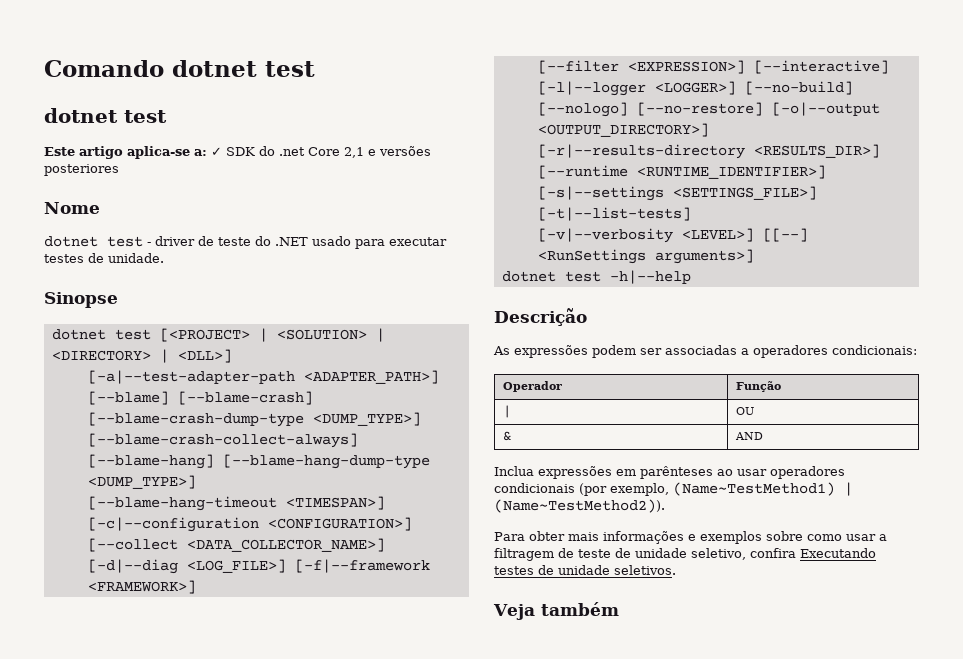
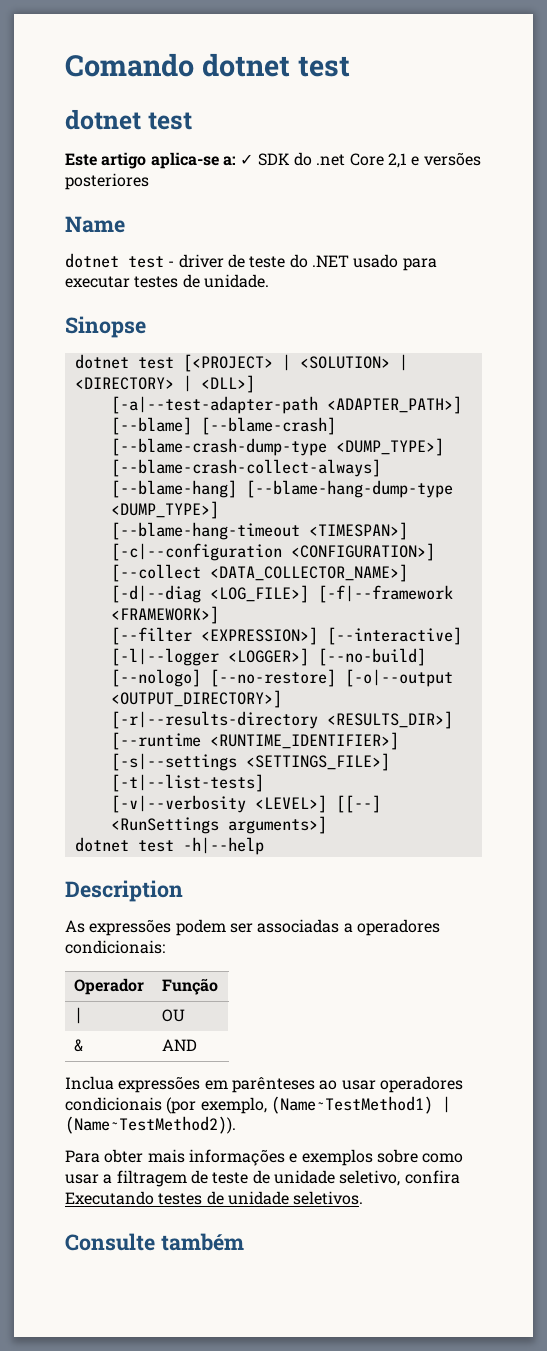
[44,202,100,214] Nome -> [65,216,125,233] Name
[494,308,587,326] Descrição -> [65,880,183,902] Description
[493,604,535,620] Veja -> [65,1233,155,1251] Consulte

